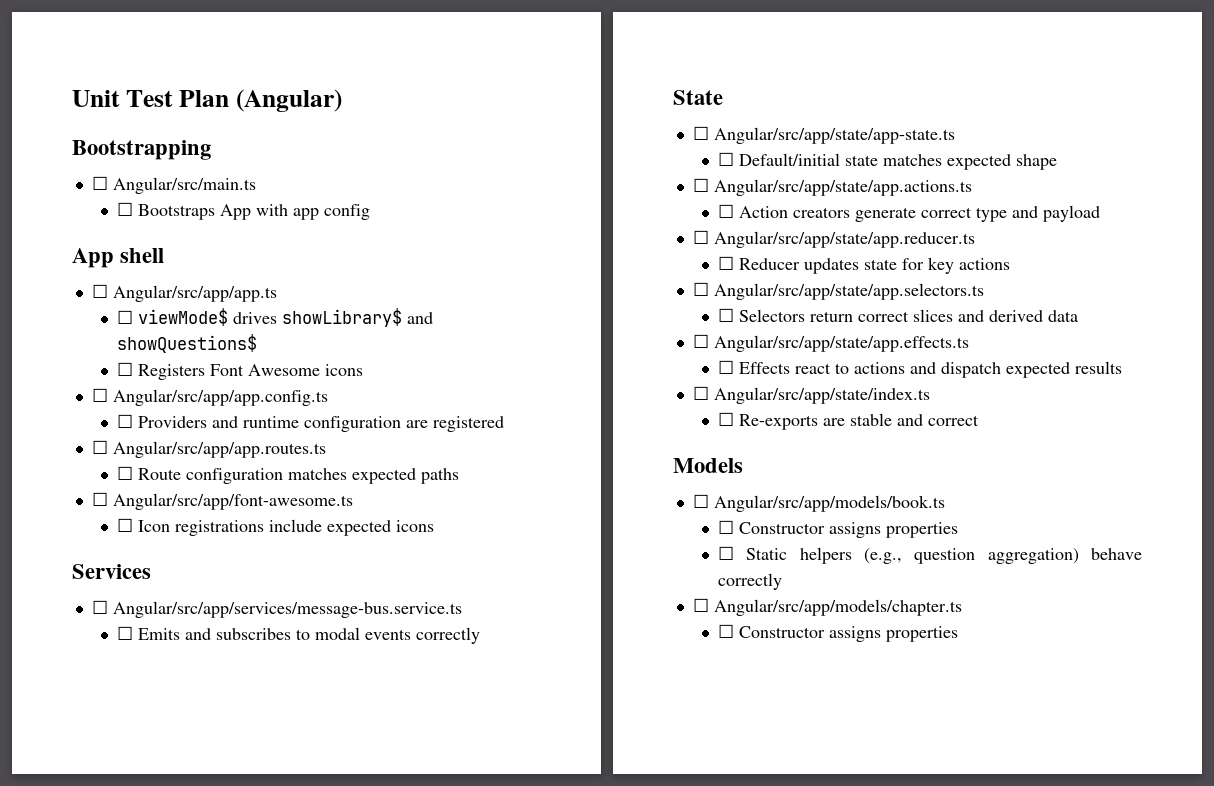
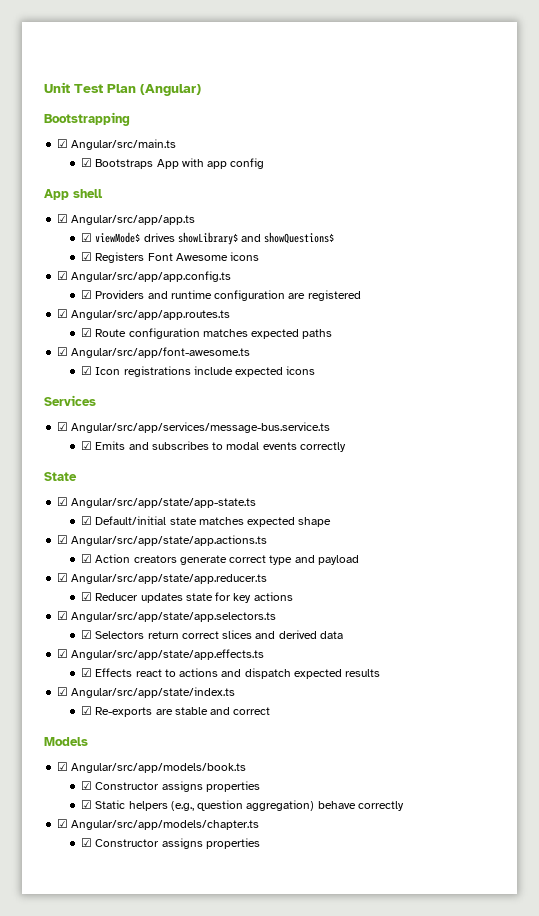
[91,176,108,190] ☐ -> [57,139,69,148] ☑
[117,202,134,216] ☐ -> [81,158,93,167] ☑
[91,284,108,298] ☐ -> [57,214,69,223] ☑
[117,310,134,324] ☐ -> [81,233,93,242] ☑
[117,362,134,376] ☐ -> [81,252,93,261] ☑
[91,388,108,402] ☐ -> [57,271,69,280] ☑
[117,414,134,428] ☐ -> [81,290,93,299] ☑
[91,440,108,454] ☐ -> [57,309,69,318] ☑
[117,466,134,480] ☐ -> [81,328,93,337] ☑
[91,492,108,506] ☐ -> [57,347,69,356] ☑
[117,518,134,532] ☐ -> [81,366,93,375] ☑
[91,600,108,614] ☐ -> [57,422,69,431] ☑
[117,626,134,640] ☐ -> [81,441,93,450] ☑
[692,126,709,140] ☐ -> [57,497,69,506] ☑
[718,152,735,166] ☐ -> [81,516,93,525] ☑
[692,178,709,192] ☐ -> [57,535,69,544] ☑
[718,204,735,218] ☐ -> [81,554,93,563] ☑
[692,230,709,244] ☐ -> [57,573,69,582] ☑
[718,256,735,270] ☐ -> [81,592,93,601] ☑
[692,282,709,296] ☐ -> [57,611,69,620] ☑
[718,308,735,322] ☐ -> [81,630,93,639] ☑
[692,334,709,348] ☐ -> [57,649,69,658] ☑
[718,360,735,374] ☐ -> [81,668,93,677] ☑
[692,386,709,400] ☐ -> [57,687,69,696] ☑
[718,412,735,426] ☐ -> [81,706,93,715] ☑
[692,494,709,508] ☐ -> [57,762,69,771] ☑
[718,520,735,534] ☐ -> [81,781,93,790] ☑
[718,546,735,560] ☐ -> [81,800,93,809] ☑
[692,598,709,612] ☐ -> [57,819,69,828] ☑
[718,624,735,638] ☐ -> [81,838,93,847] ☑

